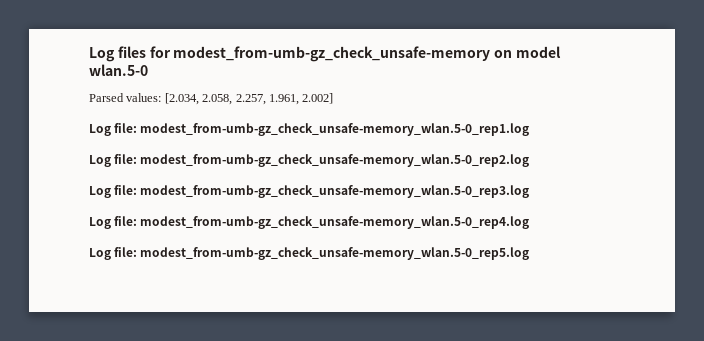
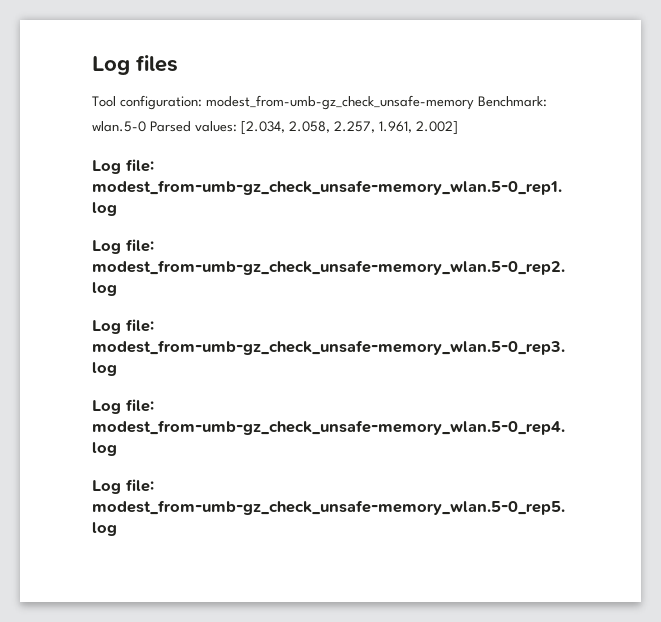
[149,46,561,62] for modest_from-umb-gz_check_unsafe-memory on model -> [92,95,547,110] // Tool configuration: modest_from-umb-gz_check_unsafe-memory Benchmark:
(148, 70) // -> (146, 126) none

